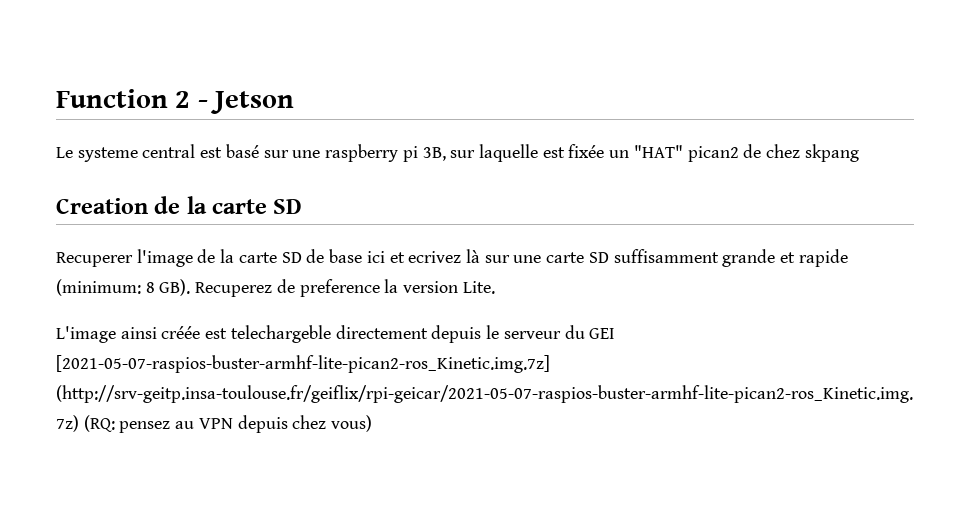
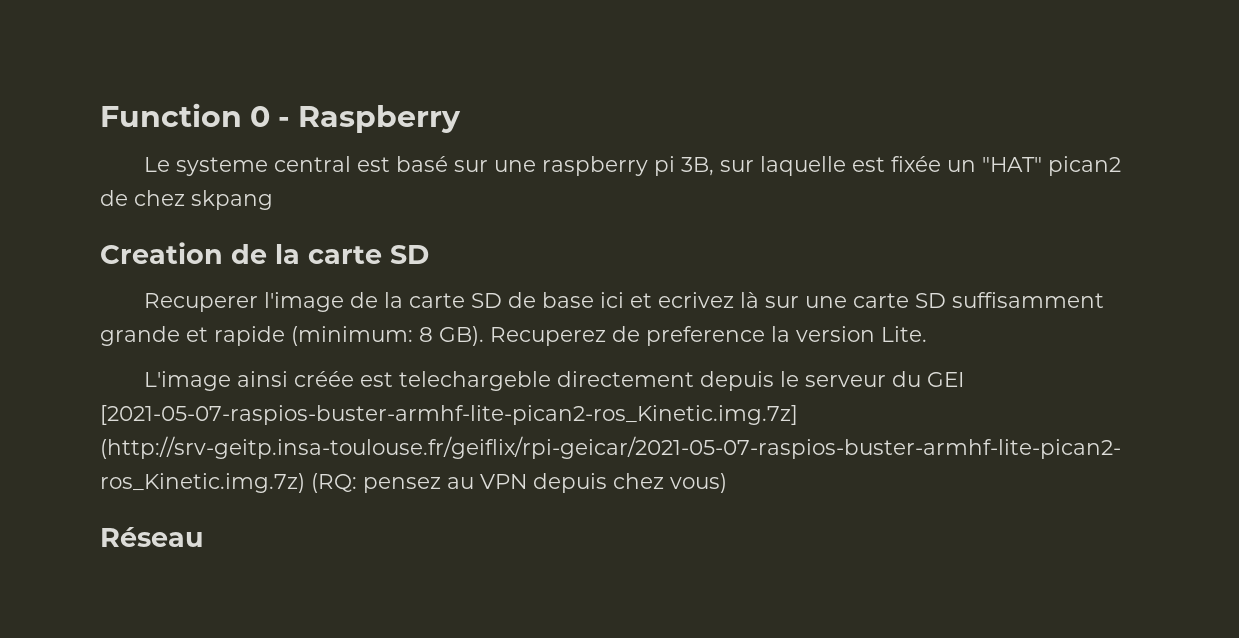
[175,91,295,114] 2 - Jetson -> [250,105,462,133] 0 - Raspberry
(373, 423) none -> [100,527,204,547] // Réseau

